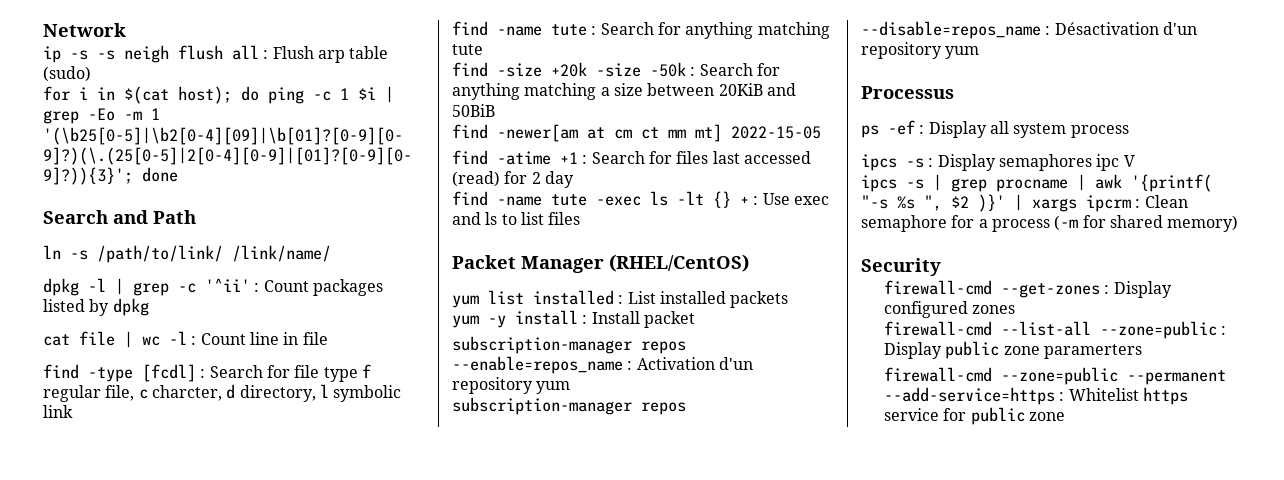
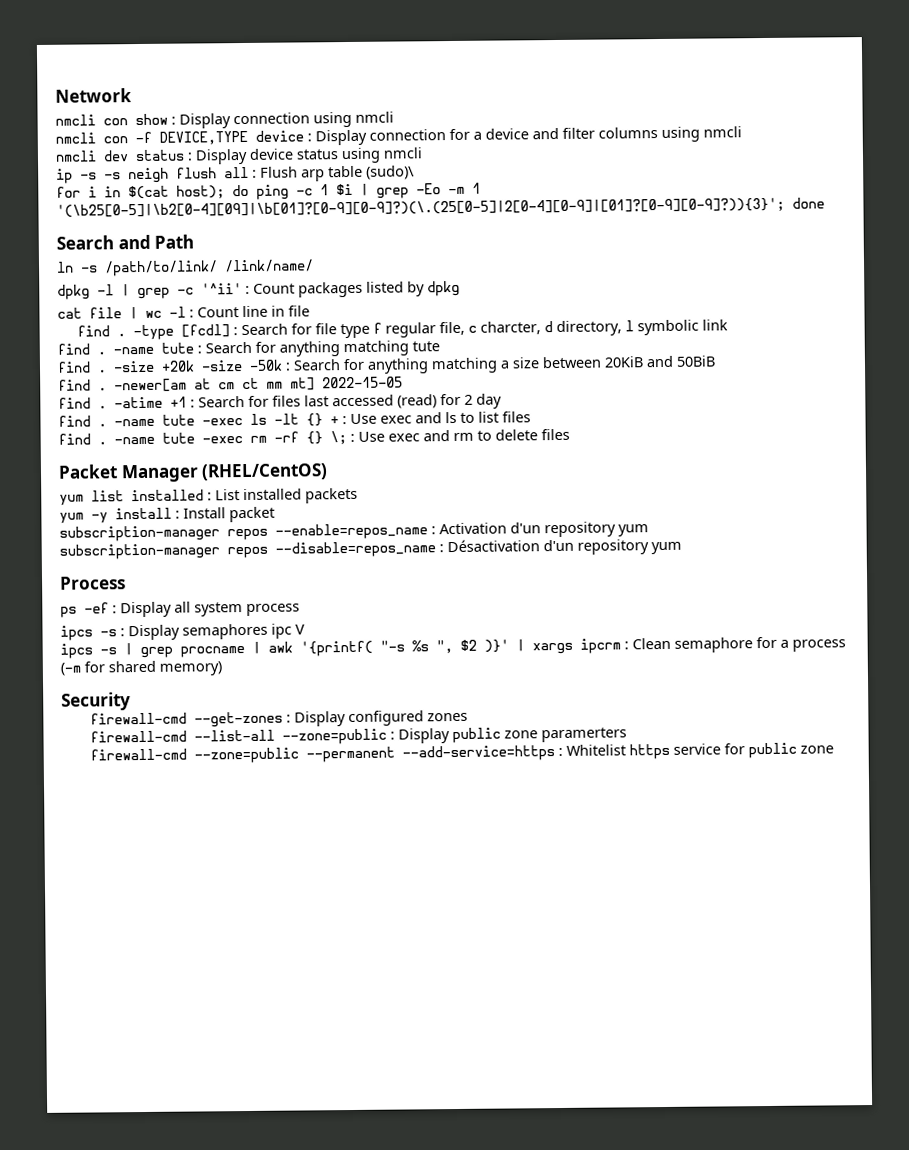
(126, 30) none -> [55,111,394,129] [55,126,742,146] [55,147,422,165] // nmcli con show : Display connection using nmcli // nmcli con -f DEVICE,TYPE device : Display connection for a device and filter columns using nmcli // nmcli dev status : Display device status using nmcli
[43,66,91,82] (sudo) -> [366,165,415,180] (sudo)\
(79, 371) none -> [116,333,126,337] .
(488, 28) none -> [97,351,106,355] .
(488, 69) none -> [98,369,107,373] .
(488, 131) none -> [98,387,107,391] .
(488, 157) none -> [98,405,107,409] .
(488, 198) none -> [98,423,107,427] .
(581, 218) none -> [58,428,570,445] // find . -name tute -exec rm -rf {} \; : Use exec and rm to delete files
[861,86,954,99] Processus -> [59,576,126,590] Process

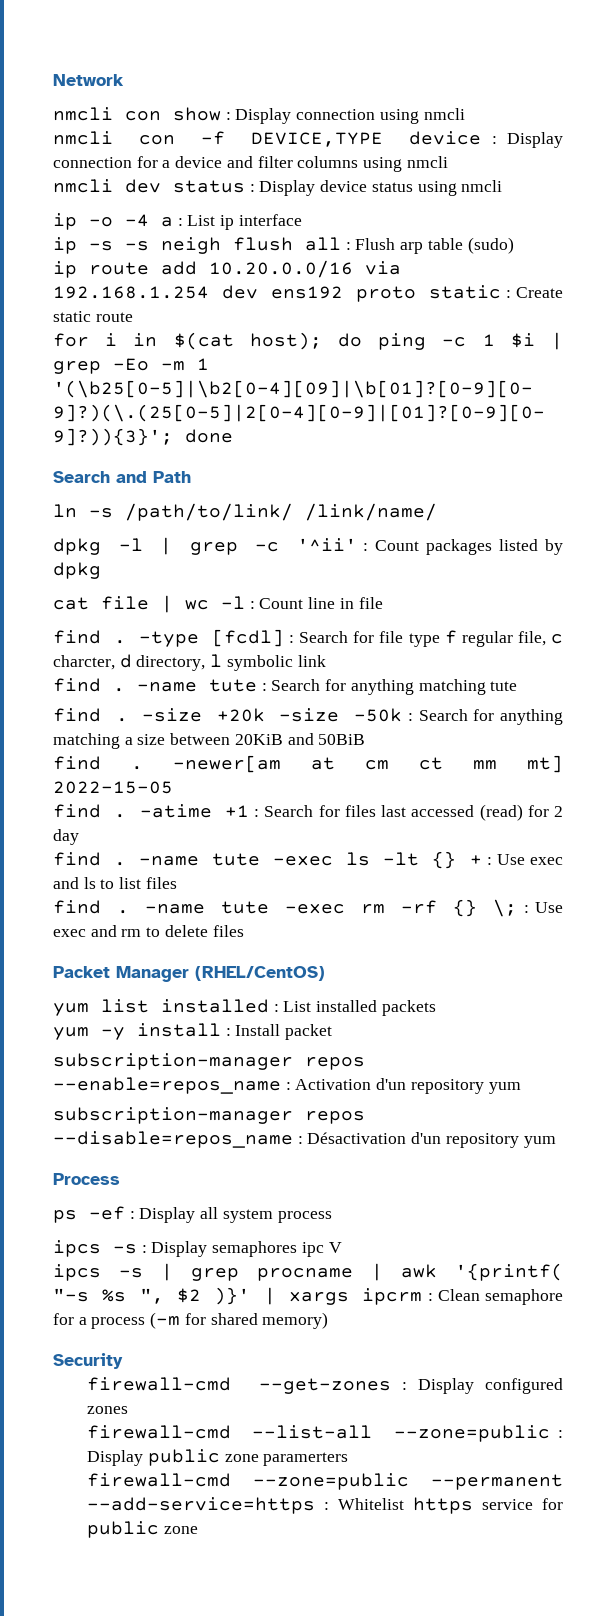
(422, 153) none -> [53,213,302,230] // ip -o -4 a : List ip interface
[366,165,415,180] (sudo)\ -> [467,237,514,254] [53,260,401,278] [53,285,563,302] [53,311,133,322] (sudo) // ip route add 10.20.0.0/16 via 192.168.1.254 dev ens192 proto static : Create static route

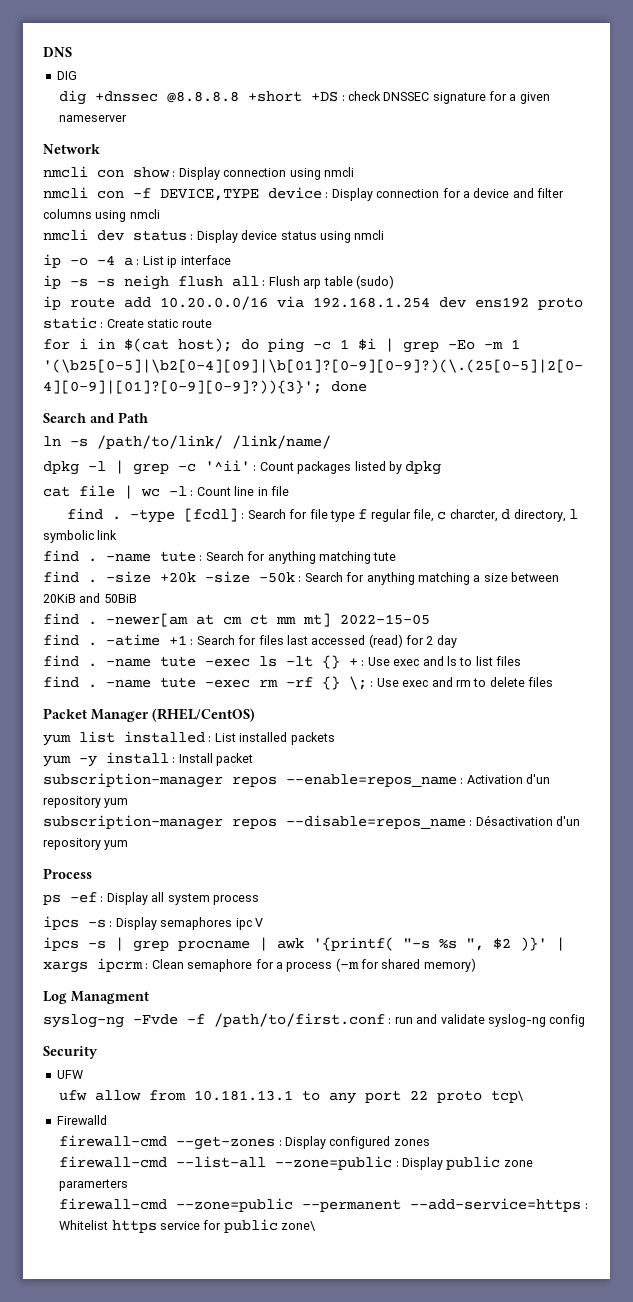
(53, 80) none -> [43,47,72,57] [56,71,77,80] [59,90,550,105] [59,115,128,122] DNS // DIG // dig +dnssec @8.8.8.8 +short +DS : check DNSSEC signature for a given nameserver //
[53,1353,123,1369] Security -> [43,991,149,1004] [43,1013,586,1028] [43,1046,98,1059] [56,1070,83,1079] [59,1090,525,1104] [56,1115,107,1125] Log Managment // syslog-ng -Fvde -f /path/to/first.conf : run and validate syslog-ng config // Security // UFW // ufw allow from 10.181.13.1 to any port 22 proto tcp\ // Firewalld
[163,1526,198,1534] zone -> [281,1221,317,1231] zone\

